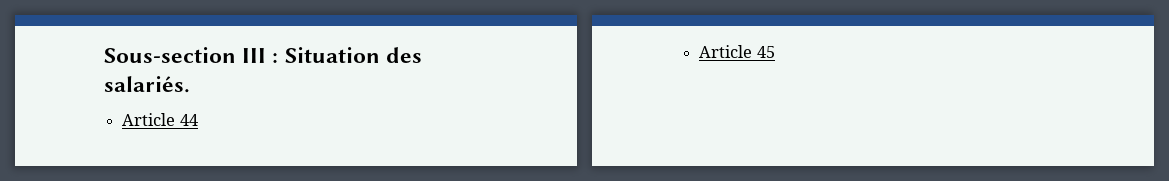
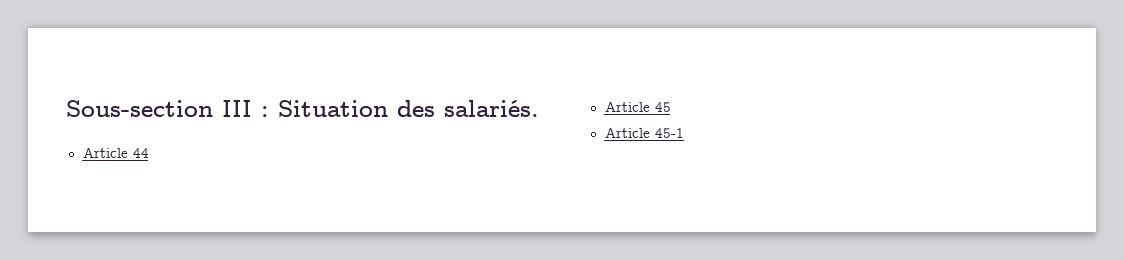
(775, 52) none -> [604,127,684,138] // Article 45-1

